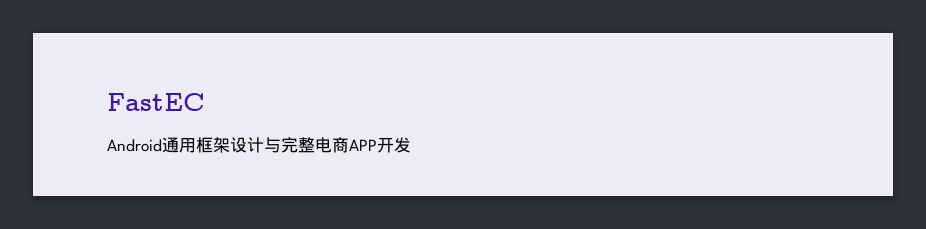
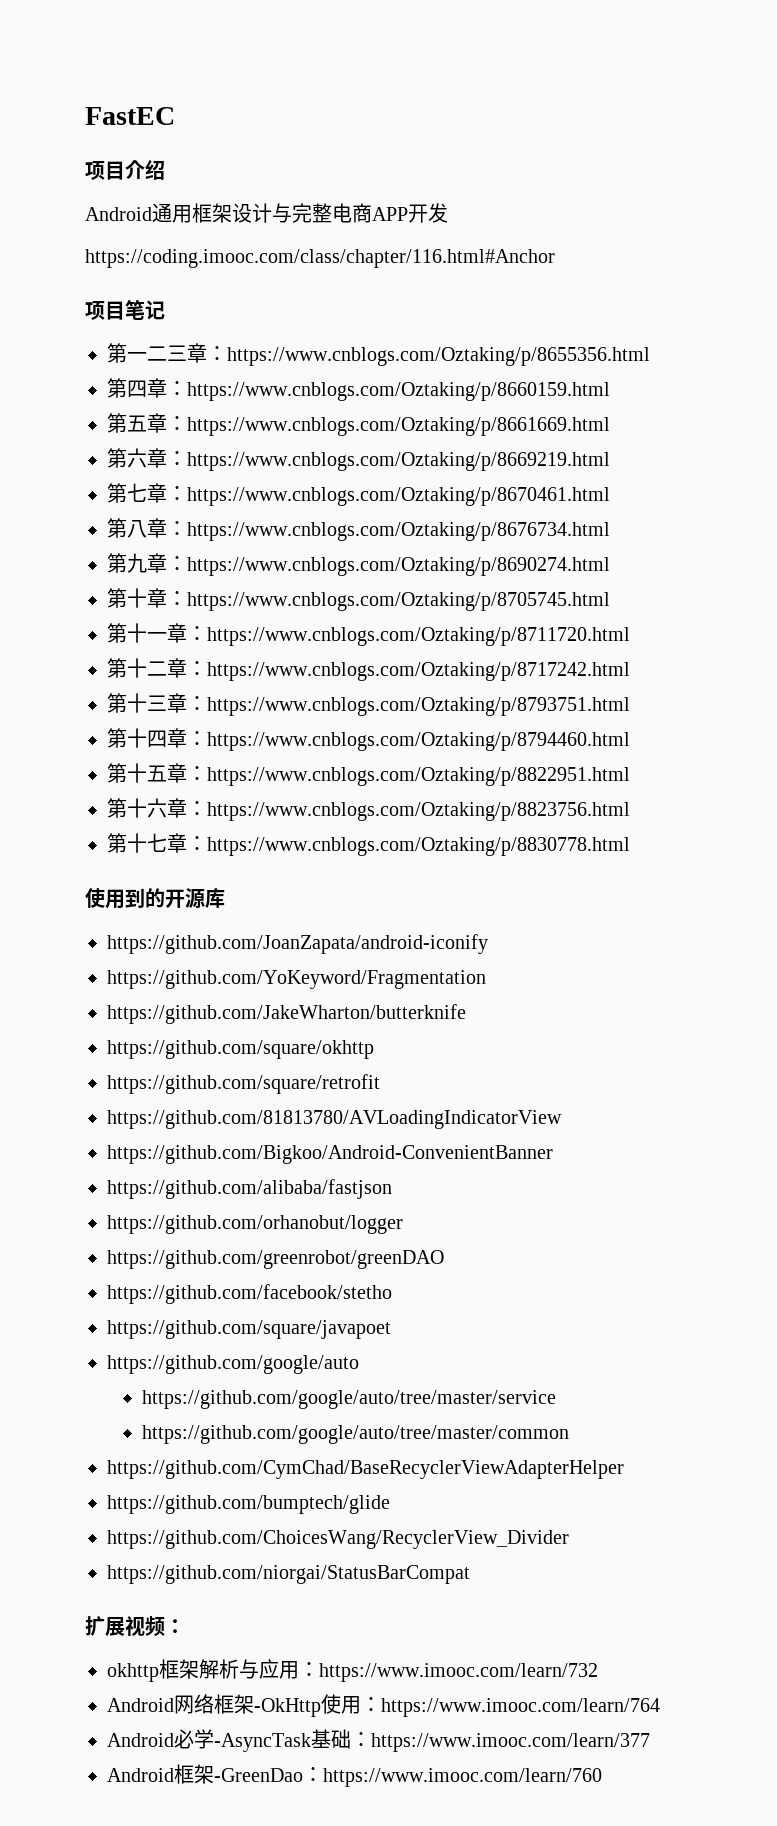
(205, 102) none -> [85,160,165,180] // 项目介绍
(411, 145) none -> [85,249,555,268] [85,300,165,320] [107,343,650,366] [107,378,610,401] [107,413,610,436] [107,448,610,471] [107,483,610,506] [107,518,610,541] [107,553,610,576] [107,588,610,611] [107,623,630,646] [107,658,630,681] [107,693,630,716] [107,728,630,751] [107,763,630,786] [107,798,630,821] [107,833,630,856] [85,888,225,909] [107,934,488,954] [107,970,486,989] [107,1004,466,1024] [107,1040,374,1059] [107,1074,380,1094] [107,1110,562,1129] [107,1145,553,1164] [107,1179,392,1199] [107,1215,403,1234] [107,1250,444,1269] [107,1284,392,1304] [107,1320,391,1339] [107,1355,359,1374] [141,1390,556,1409] [141,1425,569,1444] [107,1460,624,1479] [107,1495,390,1514] [107,1530,569,1549] [107,1565,470,1584] [85,1616,185,1636] [107,1659,598,1682] [107,1694,660,1717] [107,1729,650,1752] [107,1764,602,1787] // https://coding.imooc.com/class/chapter/116.html#Anchor // 项目笔记 // 第一二三章：https://www.cnblogs.com/Oztaking/p/8655356.html // 第四章：https://www.cnblogs.com/Oztaking/p/8660159.html // 第五章：https://www.cnblogs.com/Oztaking/p/8661669.html // 第六章：https://www.cnblogs.com/Oztaking/p/8669219.html // 第七章：https://www.cnblogs.com/Oztaking/p/8670461.html // 第八章：https://www.cnblogs.com/Oztaking/p/8676734.html // 第九章：https://www.cnblogs.com/Oztaking/p/8690274.html // 第十章：https://www.cnblogs.com/Oztaking/p/8705745.html // 第十一章：https://www.cnblogs.com/Oztaking/p/8711720.html // 第十二章：https://www.cnblogs.com/Oztaking/p/8717242.html // 第十三章：https://www.cnblogs.com/Oztaking/p/8793751.html // 第十四章：https://www.cnblogs.com/Oztaking/p/8794460.html // 第十五章：https://www.cnblogs.com/Oztaking/p/8822951.html // 第十六章：https://www.cnblogs.com/Oztaking/p/8823756.html // 第十七章：https://www.cnblogs.com/Oztaking/p/8830778.html // 使用到的开源库 // https://github.com/JoanZapata/android-iconify // https://github.com/YoKeyword/Fragmentation // https://github.com/JakeWharton/butterknife // https://github.com/square/okhttp // https://github.com/square/retrofit // https://github.com/81813780/AVLoadingIndicatorView // https://github.com/Bigkoo/Android-ConvenientBanner // https://github.com/alibaba/fastjson // https://github.com/orhanobut/logger // https://github.com/greenrobot/greenDAO // https://github.com/facebook/stetho // https://github.com/square/javapoet // https://github.com/google/auto // https://github.com/google/auto/tree/master/service // https://github.com/google/auto/tree/master/common // https://github.com/CymChad/BaseRecyclerViewAdapterHelper // https://github.com/bumptech/glide // https://github.com/ChoicesWang/RecyclerView_Divider // https://github.com/niorgai/StatusBarCompat // 扩展视频： // okhttp框架解析与应用：https://www.imooc.com/learn/732 // Android网络框架-OkHttp使用：https://www.imooc.com/learn/764 // Android必学-AsyncTask基础：https://www.imooc.com/learn/377 // Android框架-GreenDao：https://www.imooc.com/learn/760

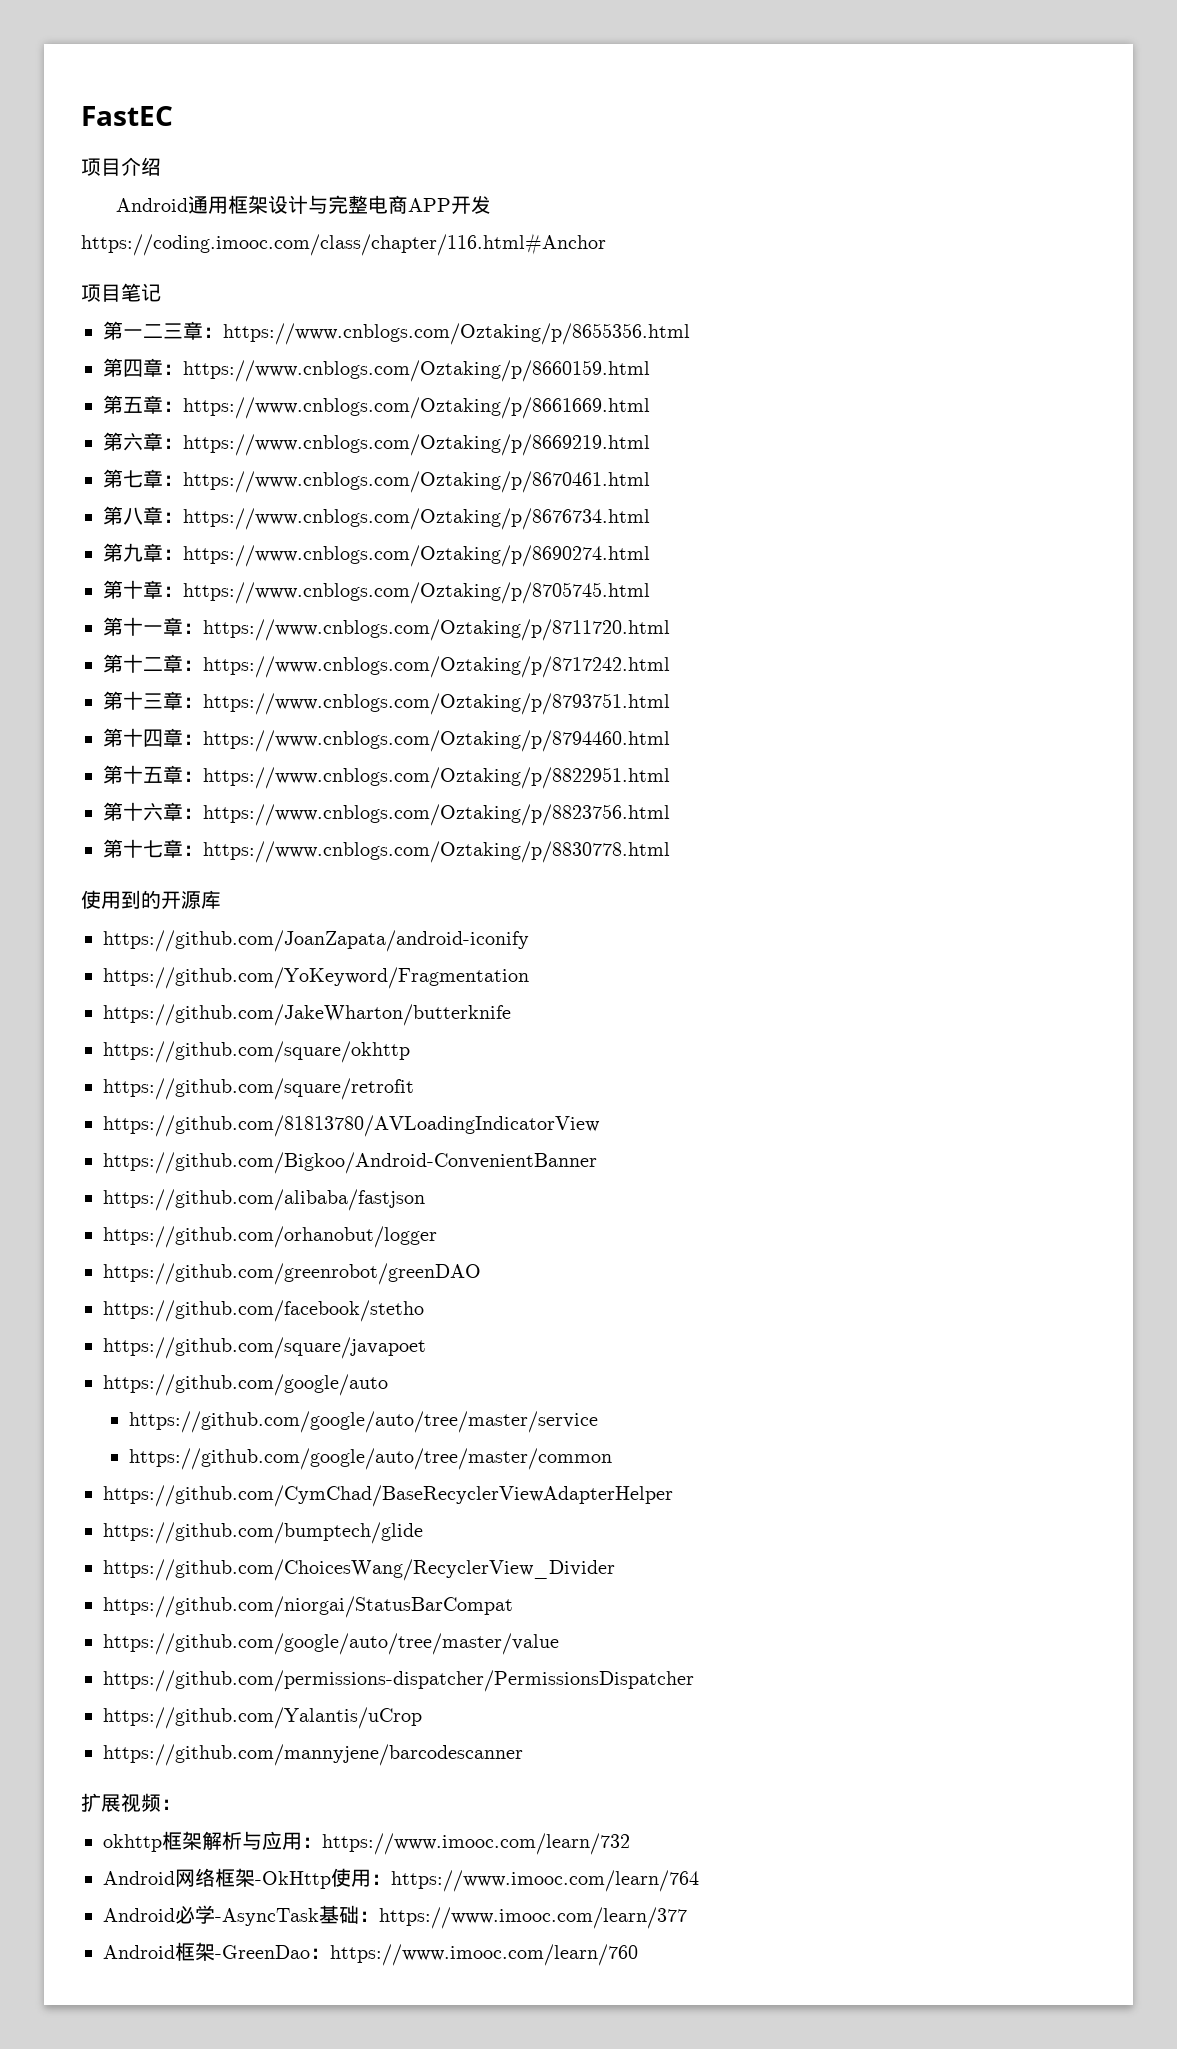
(470, 1574) none -> [103,1633,559,1655] [103,1670,694,1692] [103,1707,422,1729] [103,1744,523,1766] // https://github.com/google/auto/tree/master/value // https://github.com/permissions-dispatcher/PermissionsDispatcher // https://github.com/Yalantis/uCrop // https://github.com/mannyjene/barcodescanner

